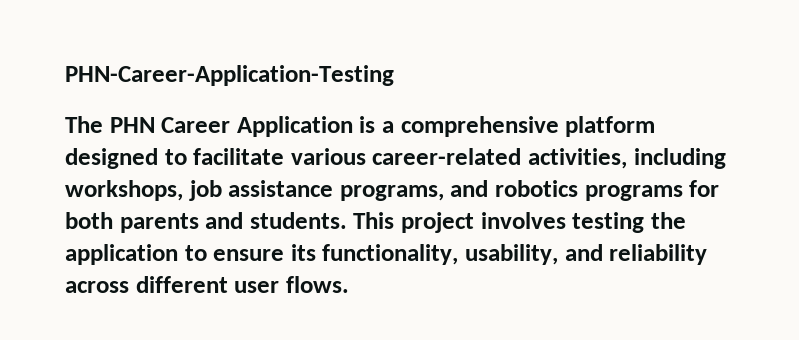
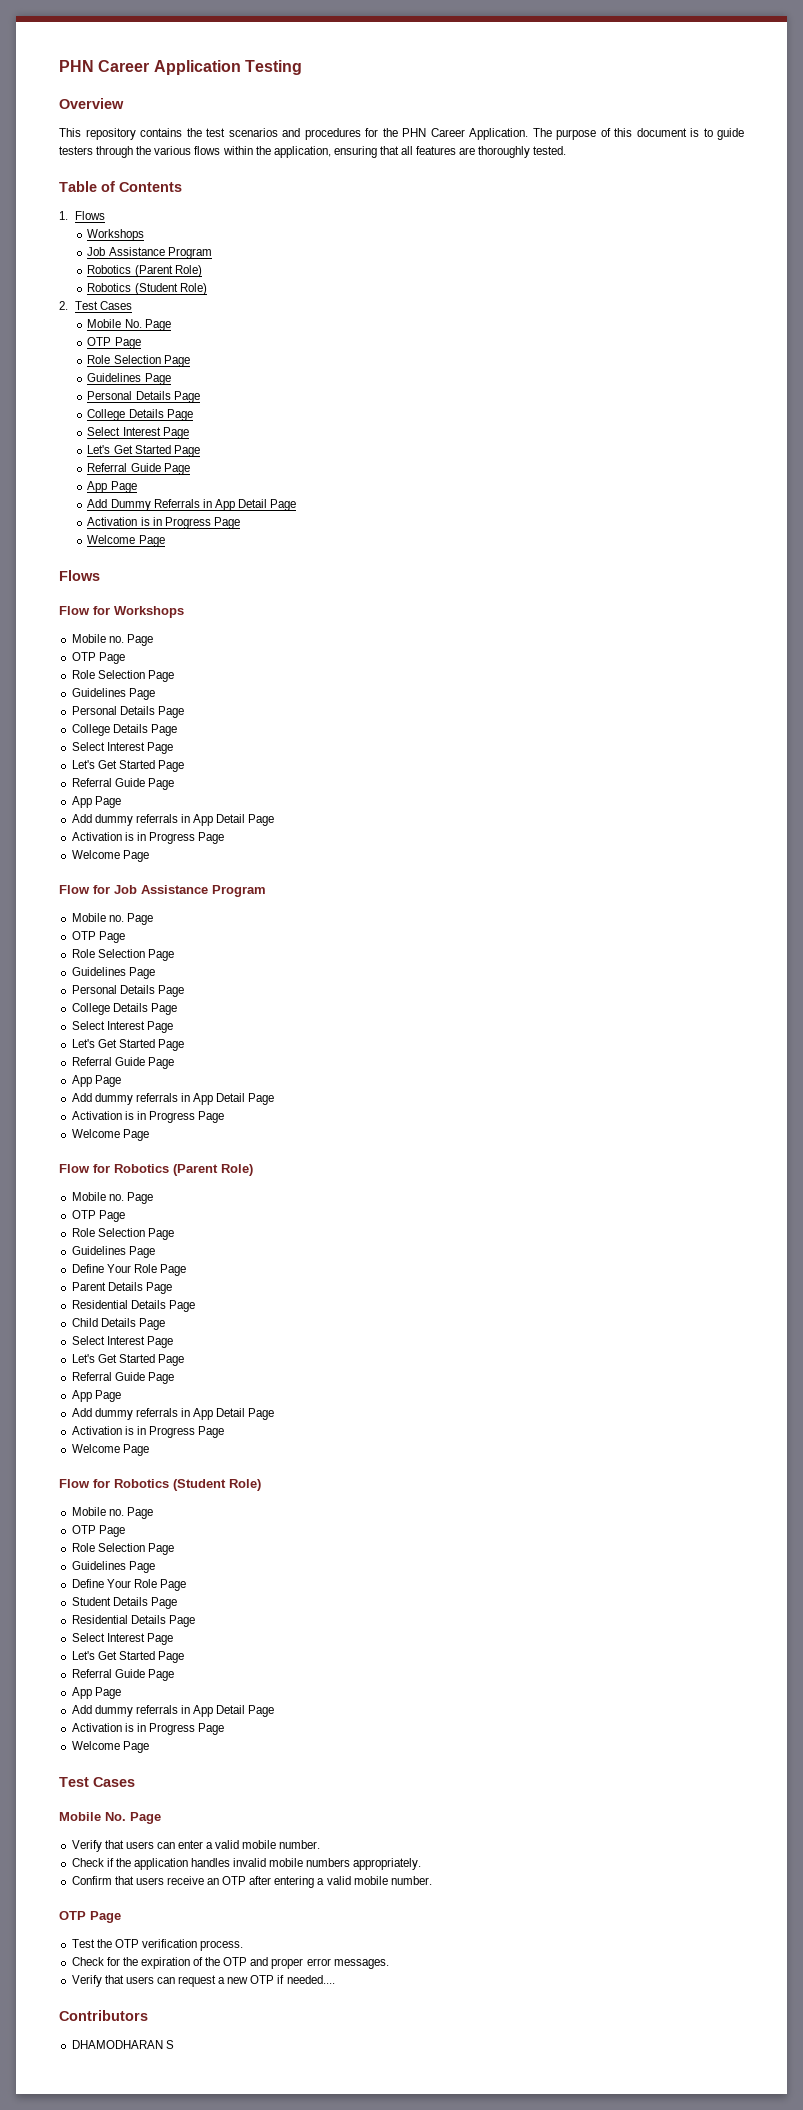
[65,65,394,86] [65,116,103,133] PHN-Career-Application-Testing // The -> (59, 66) none
[359,116,656,137] [65,148,726,169] [65,180,720,201] [65,212,686,233] [65,244,708,265] [65,276,349,293] is a comprehensive platform designed to facilitate various career-related activities, including workshops, job assistance programs, and robotics programs for both parents and students. This project involves testing the application to ensure its functionality, usability, and reliability across different user flows. -> [244,60,302,75] [59,98,124,109] [59,128,744,140] [59,146,567,158] [59,181,182,192] [59,211,105,220] [87,229,145,241] [87,247,212,259] [87,265,202,277] [87,283,207,295] [59,301,132,310] [87,319,171,331] [87,337,141,349] [87,355,190,367] [87,373,171,385] [87,391,200,403] [87,409,193,421] [87,427,189,439] [87,445,200,457] [87,463,190,475] [87,481,137,493] [87,499,297,511] [87,517,240,529] [87,535,165,547] [59,570,100,581] [59,606,184,618] [71,634,153,646] [71,652,125,664] [71,670,174,682] [71,688,155,700] [71,706,184,718] [71,724,177,736] [71,742,173,754] [71,760,184,772] [71,778,174,790] [71,796,121,808] [71,814,275,826] [71,832,225,844] [71,850,149,862] [59,885,266,897] [71,913,153,925] [71,931,125,943] [71,949,174,961] [71,967,155,979] [71,985,184,997] [71,1003,177,1015] [71,1021,173,1033] [71,1039,184,1051] [71,1057,174,1069] [71,1075,121,1087] [71,1093,275,1105] [71,1111,225,1123] [71,1129,149,1141] [59,1164,253,1176] [71,1192,153,1204] [71,1210,125,1222] [71,1228,174,1240] [71,1246,155,1258] [71,1264,186,1276] [71,1282,172,1294] [71,1300,195,1312] [71,1318,165,1330] [71,1336,173,1348] [71,1354,184,1366] [71,1372,174,1384] [71,1390,121,1402] [71,1408,275,1420] [71,1426,225,1438] [71,1444,149,1456] [59,1479,261,1491] [71,1507,153,1519] [71,1525,125,1537] [71,1543,174,1555] [71,1561,155,1573] [71,1579,186,1591] [71,1597,177,1609] [71,1615,195,1627] [71,1633,173,1645] [71,1651,184,1663] [71,1669,174,1681] [71,1687,121,1699] [71,1705,275,1717] [71,1723,225,1735] [71,1741,149,1753] [59,1777,135,1787] [59,1812,161,1824] [71,1840,321,1852] [71,1858,422,1870] [71,1876,432,1888] [59,1911,121,1923] [71,1939,244,1951] [71,1957,389,1969] [71,1975,335,1987] [59,2010,148,2021] [71,2040,174,2049] Testing // Overview // This repository contains the test scenarios and procedures for the PHN Career Application. The purpose of this document is to guide testers through the various flows within the application, ensuring that all features are thoroughly tested. // Table of Contents // 1. Flows // Workshops // Job Assistance Program // Robotics (Parent Role) // Robotics (Student Role) // 2. Test Cases // Mobile No. Page // OTP Page // Role Selection Page // Guidelines Page // Personal Details Page // College Details Page // Select Interest Page // Let's Get Started Page // Referral Guide Page // App Page // Add Dummy Referrals in App Detail Page // Activation is in Progress Page // Welcome Page // Flows // Flow for Workshops // Mobile no. Page // OTP Page // Role Selection Page // Guidelines Page // Personal Details Page // College Details Page // Select Interest Page // Let's Get Started Page // Referral Guide Page // App Page // Add dummy referrals in App Detail Page // Activation is in Progress Page // Welcome Page // Flow for Job Assistance Program // Mobile no. Page // OTP Page // Role Selection Page // Guidelines Page // Personal Details Page // College Details Page // Select Interest Page // Let's Get Started Page // Referral Guide Page // App Page // Add dummy referrals in App Detail Page // Activation is in Progress Page // Welcome Page // Flow for Robotics (Parent Role) // Mobile no. Page // OTP Page // Role Selection Page // Guidelines Page // Define Your Role Page // Parent Details Page // Residential Details Page // Child Details Page // Select Interest Page // Let's Get Started Page // Referral Guide Page // App Page // Add dummy referrals in App Detail Page // Activation is in Progress Page // Welcome Page // Flow for Robotics (Student Role) // Mobile no. Page // OTP Page // Role Selection Page // Guidelines Page // Define Your Role Page // Student Details Page // Residential Details Page // Select Interest Page // Let's Get Started Page // Referral Guide Page // App Page // Add dummy referrals in App Detail Page // Activation is in Progress Page // Welcome Page // Test Cases // Mobile No. Page // Verify that users can enter a valid mobile number. // Check if the application handles invalid mobile numbers appropriately. // Confirm that users receive an OTP after entering a valid mobile number. // OTP Page // Test the OTP verification process. // Check for the expiration of the OTP and proper error messages. // Verify that users can request a new OTP if needed.... // Contributors // DHAMODHARAN S

